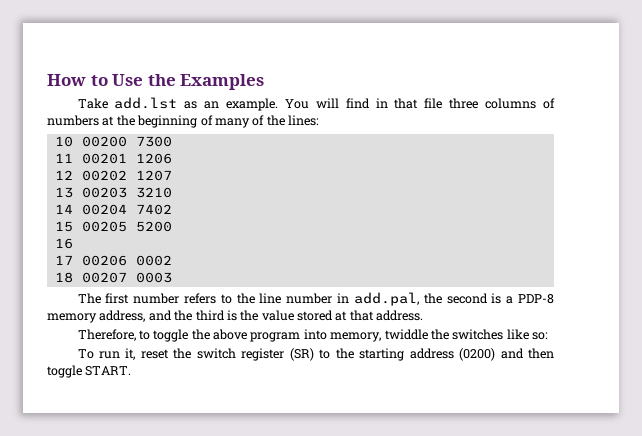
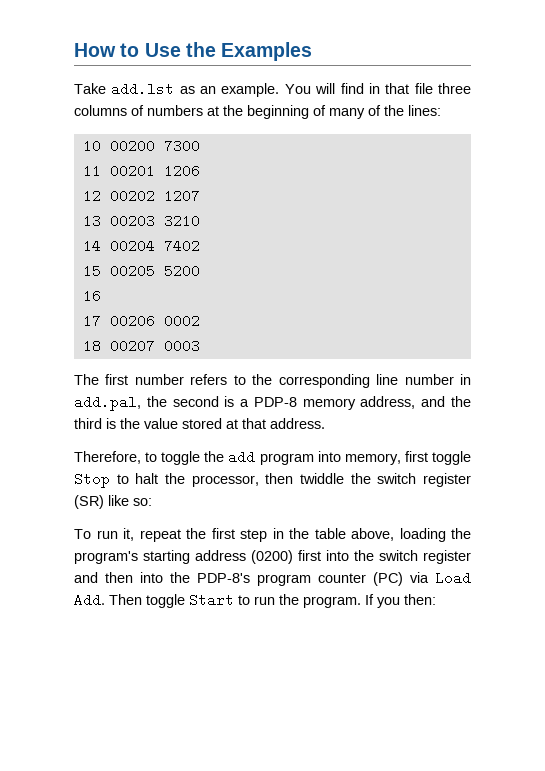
(255, 298) none -> [278,374,370,388] corresponding
[213,329,248,340] above -> [228,450,256,464] add
[384,329,504,340] twiddle the switches -> [404,451,471,465] [74,472,472,488] [74,495,104,509] first toggle Stop to halt the processor, then twiddle the switch register (SR)
[140,348,554,361] [47,365,132,378] reset the switch register (SR) to the starting address (0200) and then toggle START. -> [139,528,471,542] [74,550,471,564] [74,571,471,586] [74,593,436,608] repeat the first step in the table above, loading the program's starting address (0200) first into the switch register and then into the PDP-8's program counter (PC) via Load Add. Then toggle Start to run the program. If you then:

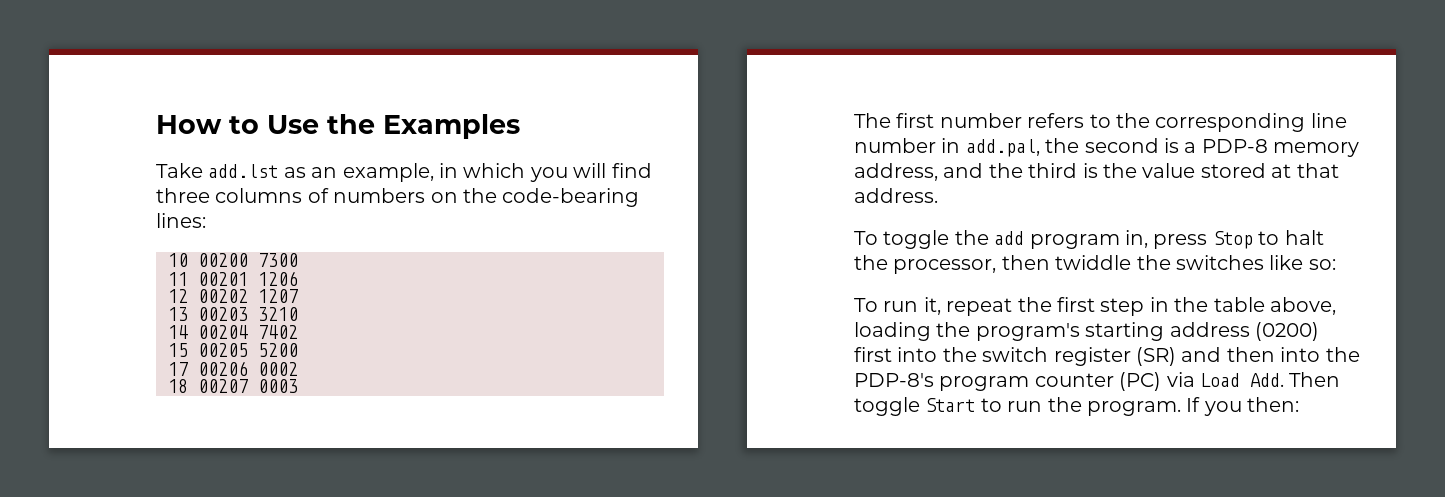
[221,83,472,97] [74,105,404,119] example. You will find in that file three columns of numbers at the beginning of many of the -> [342,163,652,182] [156,188,640,207] example, in which you will find three columns of numbers on the code-bearing
[82,289,101,303] // 16 -> (298, 350) none
[74,451,158,464] Therefore, to -> [854,231,878,245] To
[317,451,471,465] into memory, first toggle -> [1125,230,1208,249] in, press
[377,473,472,487] [74,495,104,509] switch register (SR) -> [1176,255,1264,270] switches
(471, 557) none -> [1136,347,1176,366] (SR)

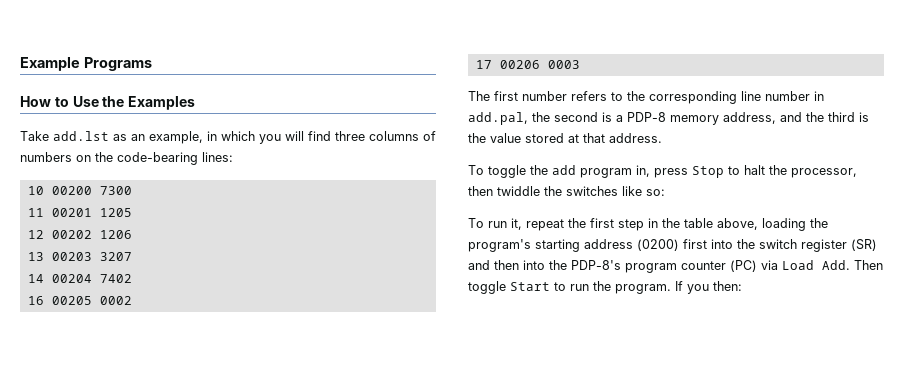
(156, 124) none -> [20,57,152,71] Example Programs //
[258,271,298,286] 1206 -> [99,208,132,217] 1205
[258,289,298,303] 1207 -> [99,230,132,239] 1206
[258,307,298,321] 3210 -> [99,252,132,261] 3207
[168,343,298,357] 15 00205 5200 -> [27,296,132,305] 16 00205 0002
[258,362,298,376] [168,379,248,393] 0002 // 18 00207 -> (540, 64) none

